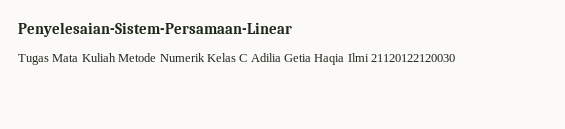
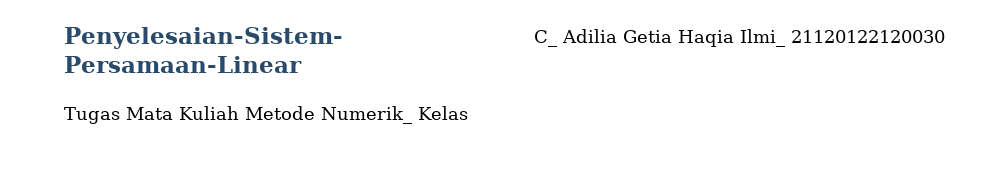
[159,53,248,62] Numerik Kelas C -> [321,106,468,124] [534,30,557,47] Numerik_ Kelas C_
[347,53,369,62] Ilmi -> [740,29,785,47] Ilmi_

